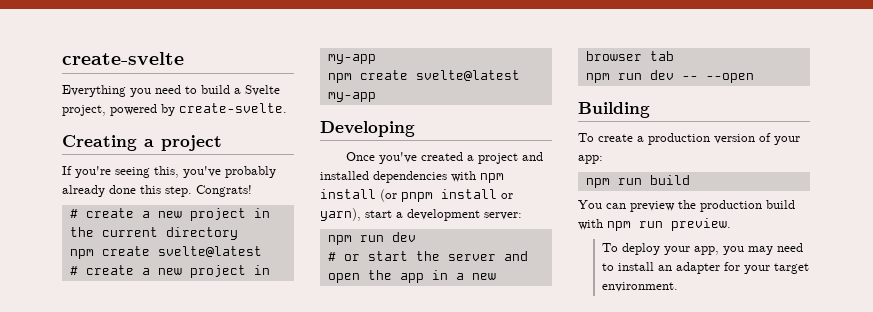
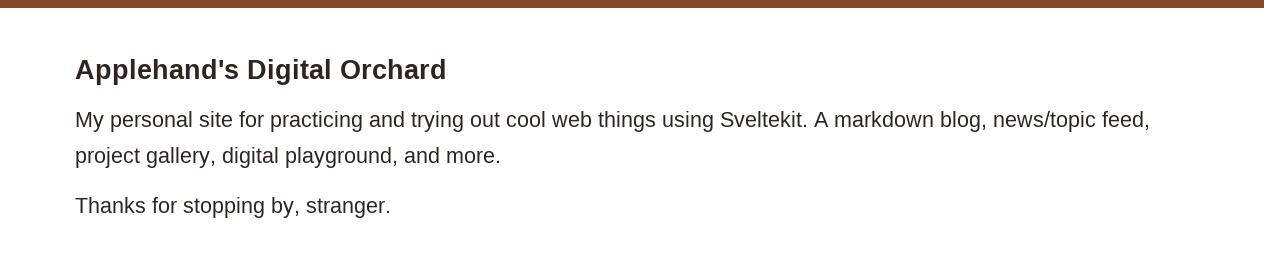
[62,52,184,65] [62,85,280,97] [62,103,287,116] [62,135,222,151] [62,166,276,178] [62,185,252,197] [69,208,270,221] [69,227,238,240] [69,246,262,259] [69,265,270,278] [327,54,376,64] [327,70,520,83] [327,92,376,102] [320,121,415,137] [345,152,543,164] [320,171,504,183] [320,189,513,202] [320,208,522,221] [327,232,416,245] [327,251,528,261] [327,270,496,283] [585,51,674,61] [585,70,754,83] [578,102,650,118] [578,133,800,145] [578,155,603,164] [585,175,690,188] [578,200,795,212] [578,218,731,231] [602,243,804,255] [602,262,810,274] [602,282,679,292] create-svelte // Everything you need to build a Svelte project, powered by create-svelte. // Creating a project // If you're seeing this, you've probably already done this step. Congrats! // # create a new project in the current directory // npm create svelte@latest // # create a new project in my-app // npm create svelte@latest my-app // Developing // Once you've created a project and installed dependencies with npm install (or pnpm install or yarn), start a development server: // npm run dev // # or start the server and open the app in a new browser tab // npm run dev -- --open // Building // To create a production version of your app: // npm run build // You can preview the production build with npm run preview. // To deploy your app, you may need to install an adapter for your target environment. -> [75,59,447,85] [75,111,1150,132] [75,147,501,168] [75,197,391,218] Applehand's Digital Orchard // My personal site for practicing and trying out cool web things using Sveltekit. A markdown blog, news/topic feed, project gallery, digital playground, and more. // Thanks for stopping by, stranger.

